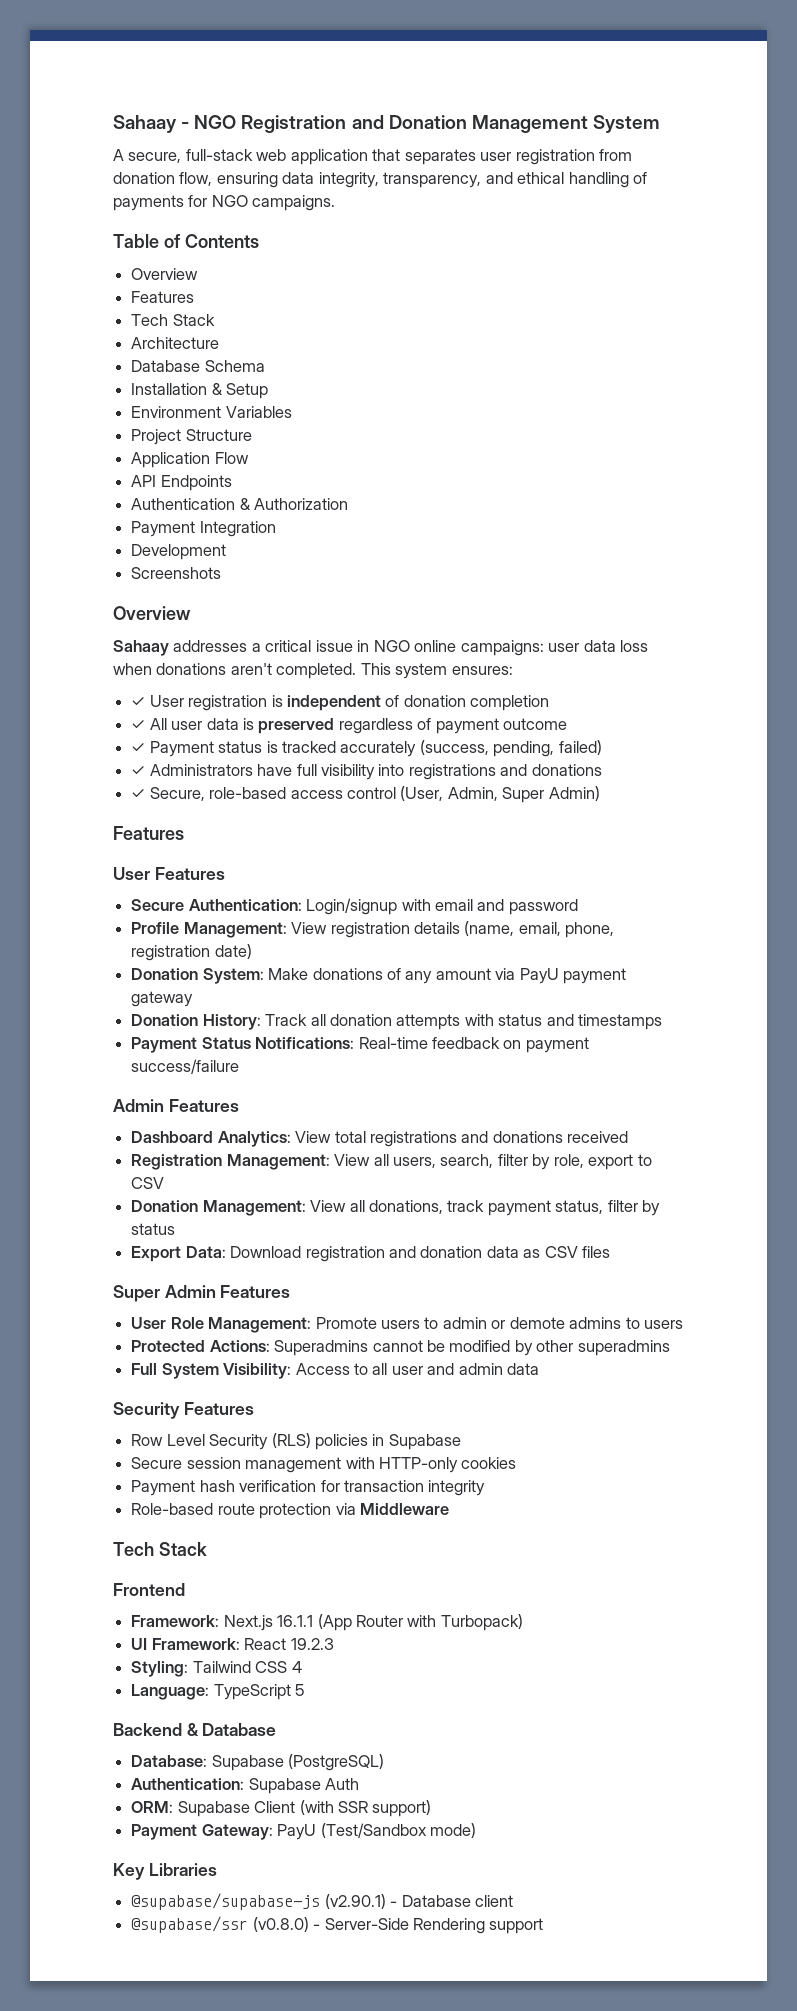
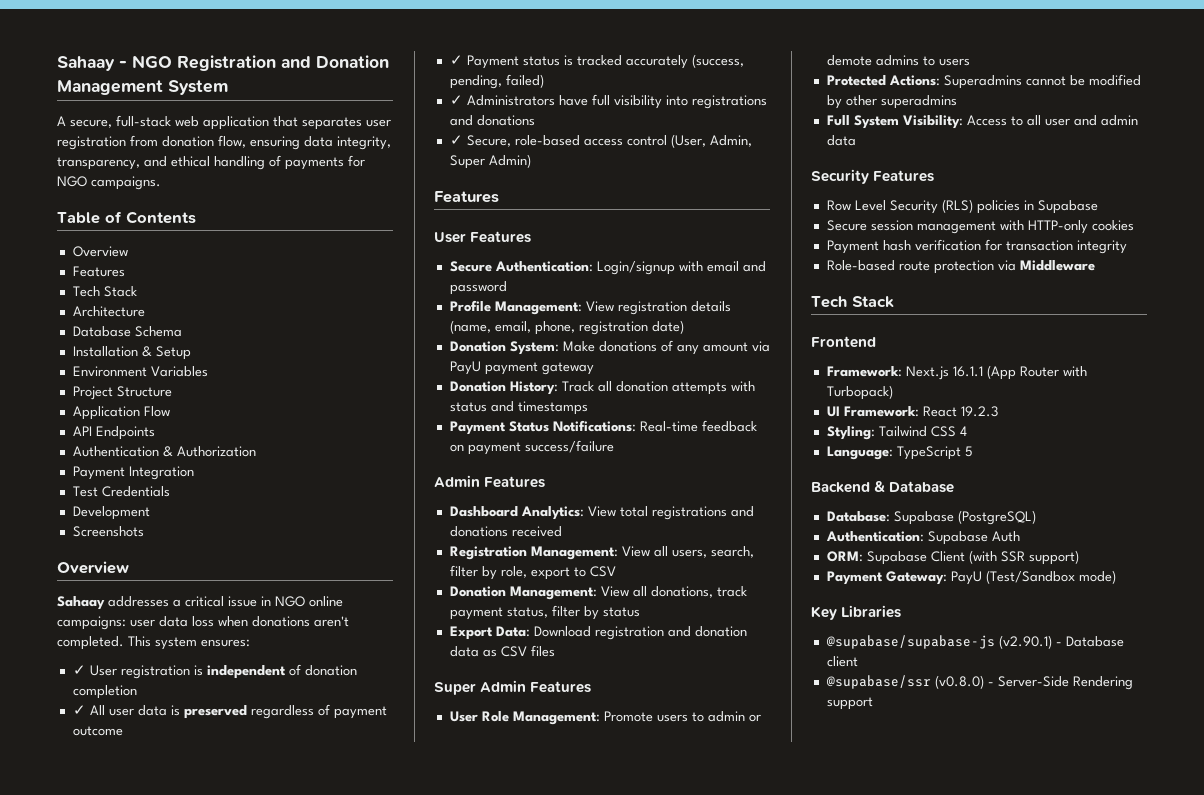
(276, 529) none -> [72,486,170,497] // Test Credentials

